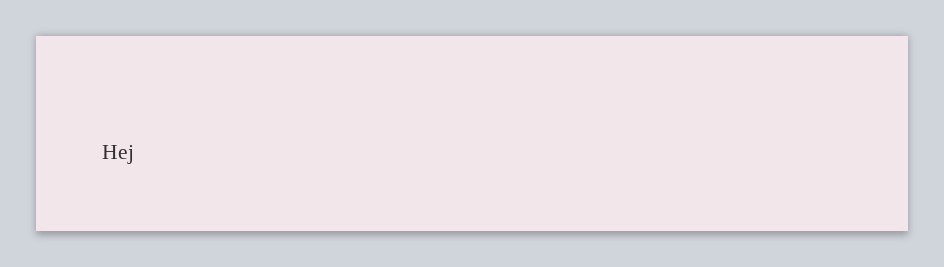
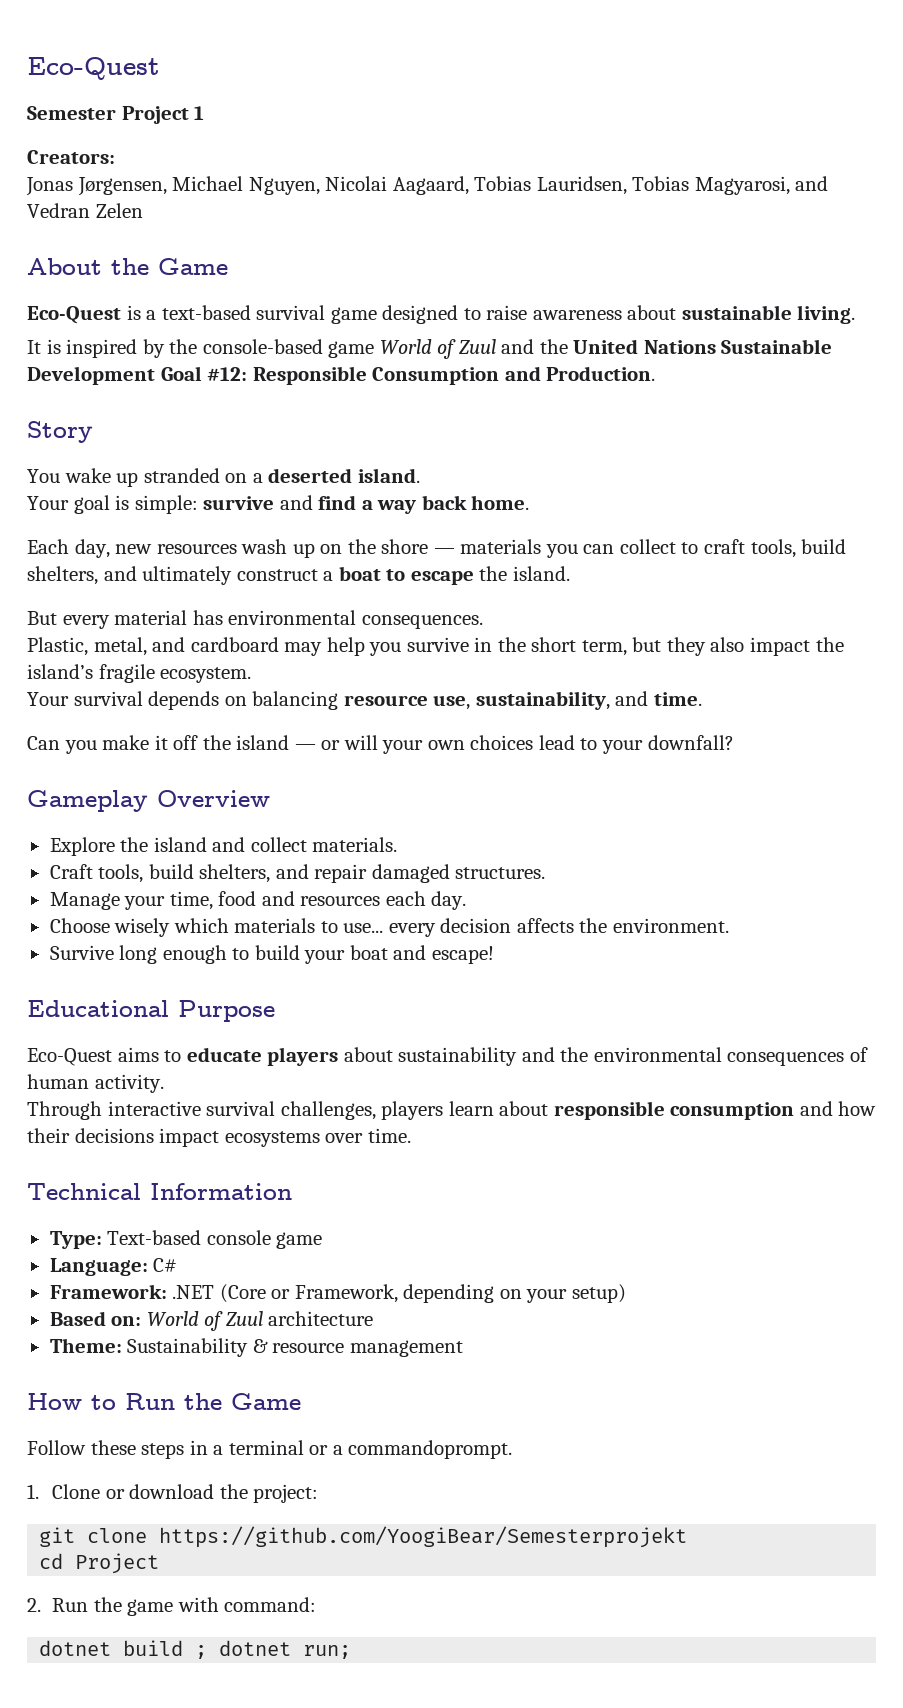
[102,145,134,164] Hej -> [27,57,160,80] [27,106,205,124] [27,150,115,164] [26,176,829,196] [27,203,143,218] [27,258,228,275] [27,305,856,324] [27,339,833,359] [27,366,656,385] [27,421,93,443] [27,468,420,487] [27,495,530,514] [27,539,847,558] [27,566,570,585] [27,610,483,629] [27,637,844,656] [27,664,252,683] [27,691,702,710] [27,735,734,754] [27,790,270,812] [49,837,398,856] [49,864,546,883] [49,891,467,910] [49,918,729,937] [49,945,494,964] [27,1000,275,1022] [27,1047,868,1066] [27,1074,164,1093] [27,1101,877,1120] [27,1128,411,1147] [27,1183,292,1200] [49,1230,323,1249] [49,1258,178,1276] [49,1284,626,1303] [49,1311,374,1331] [49,1338,463,1357] [27,1393,301,1410] [27,1440,513,1459] [27,1484,319,1503] [39,1526,688,1548] [39,1553,160,1574] [27,1597,317,1616] [39,1640,352,1659] Eco-Quest // Semester Project 1 // Creators: // Jonas Jørgensen, Michael Nguyen, Nicolai Aagaard, Tobias Lauridsen, Tobias Magyarosi, and Vedran Zelen // About the Game // Eco-Quest is a text-based survival game designed to raise awareness about sustainable living. // It is inspired by the console-based game World of Zuul and the United Nations Sustainable Development Goal #12: Responsible Consumption and Production. // Story // You wake up stranded on a deserted island. // Your goal is simple: survive and find a way back home. // Each day, new resources wash up on the shore — materials you can collect to craft tools, build shelters, and ultimately construct a boat to escape the island. // But every material has environmental consequences. // Plastic, metal, and cardboard may help you survive in the short term, but they also impact the island’s fragile ecosystem. // Your survival depends on balancing resource use, sustainability, and time. // Can you make it off the island — or will your own choices lead to your downfall? // Gameplay Overview // Explore the island and collect materials. // Craft tools, build shelters, and repair damaged structures. // Manage your time, food and resources each day. // Choose wisely which materials to use... every decision affects the environment. // Survive long enough to build your boat and escape! // Educational Purpose // Eco-Quest aims to educate players about sustainability and the environmental consequences of human activity. // Through interactive survival challenges, players learn about responsible consumption and how their decisions impact ecosystems over time. // Technical Information // Type: Text-based console game // Language: C# // Framework: .NET (Core or Framework, depending on your setup) // Based on: World of Zuul architecture // Theme: Sustainability & resource management // How to Run the Game // Follow these steps in a terminal or a commandoprompt. // 1. Clone or download the project: // git clone https://github.com/YoogiBear/Semesterprojekt // cd Project // 2. Run the game with command: // dotnet build ; dotnet run;

